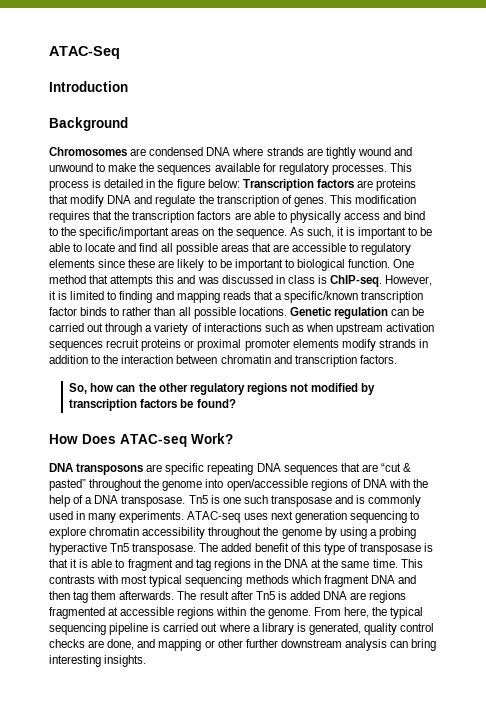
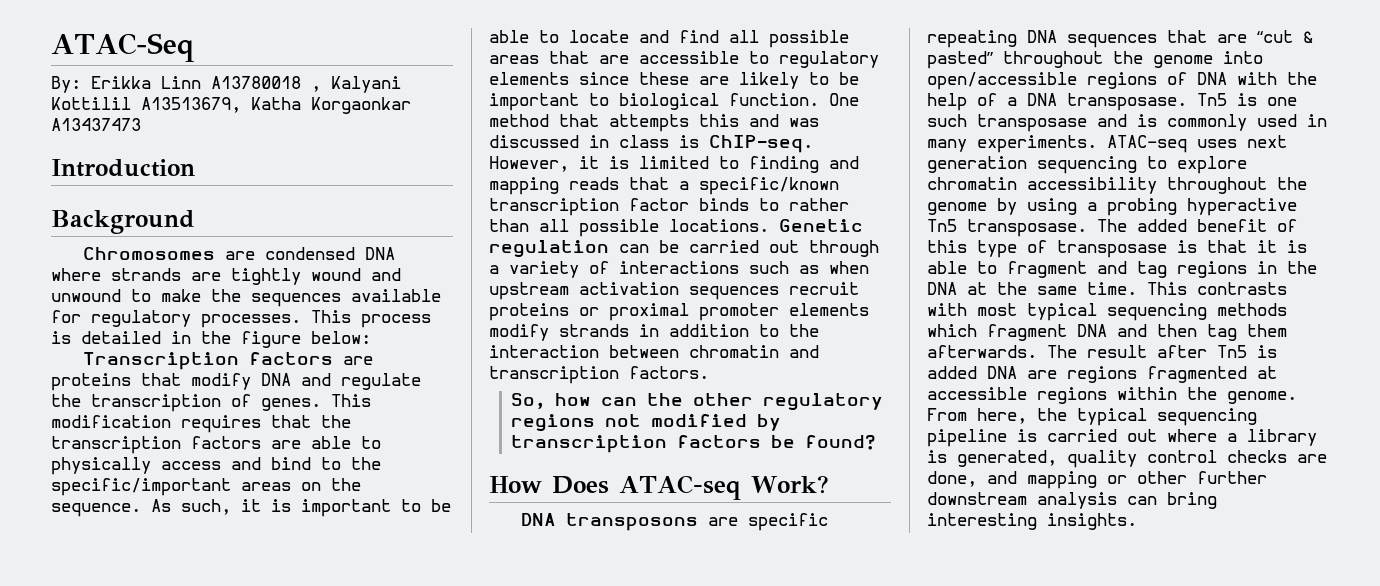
(120, 52) none -> [51,76,401,93] [51,97,411,114] [51,118,141,131] // By: Erikka Linn A13780018 , Kalyani Kottilil A13513679, Katha Korgaonkar A13437473
(240, 183) none -> (371, 337) //

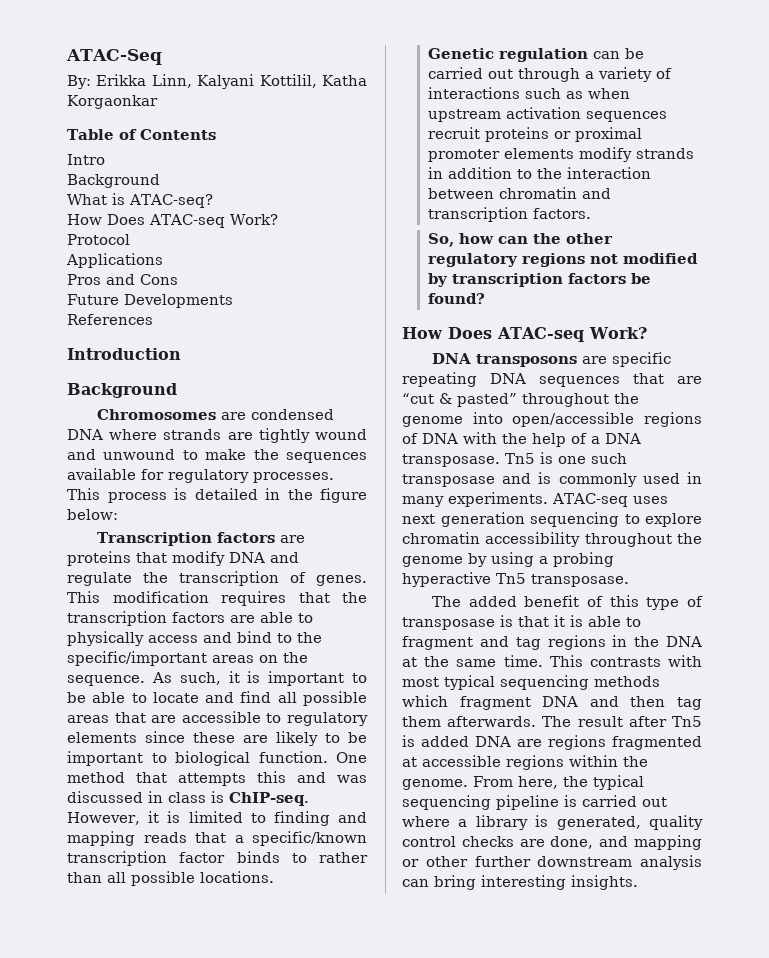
[161,76,401,93] [51,97,411,114] [51,118,141,131] Linn A13780018 , Kalyani Kottilil A13513679, Katha Korgaonkar A13437473 -> [151,74,367,89] [67,95,158,109] [67,129,216,140] [67,154,105,165] [67,174,160,188] [67,193,213,208] [67,214,278,228] [67,234,130,245] [66,253,163,268] [67,274,178,285] [67,294,233,308] [67,314,153,325] Linn, Kalyani Kottilil, Katha Korgaonkar // Table of Contents // Intro // Background // What is ATAC-seq? // How Does ATAC-seq Work? // Protocol // Applications // Pros and Cons // Future Developments // References
(769, 225) none -> (274, 877) //
(1087, 228) none -> (629, 580) //

